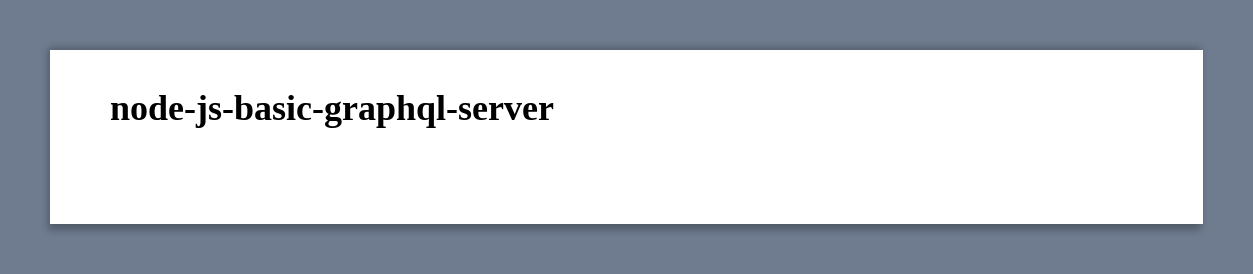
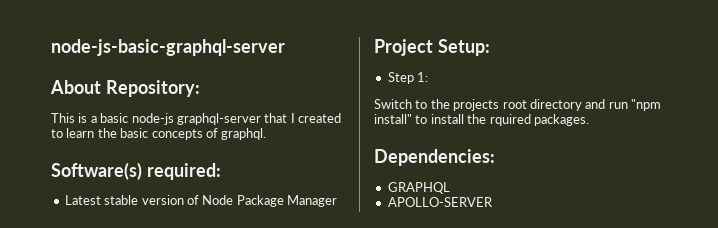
(554, 111) none -> [50,80,200,97] [51,113,341,125] [51,128,267,140] [51,162,221,180] [64,195,337,207] [374,39,490,56] [387,72,429,84] [374,99,661,111] [374,114,589,126] [374,149,495,166] [387,182,450,194] [387,197,493,207] // About Repository: // This is a basic node-js graphql-server that I created to learn the basic concepts of graphql. // Software(s) required: // Latest stable version of Node Package Manager // Project Setup: // Step 1: // Switch to the projects root directory and run "npm install" to install the rquired packages. // Dependencies: // GRAPHQL // APOLLO-SERVER

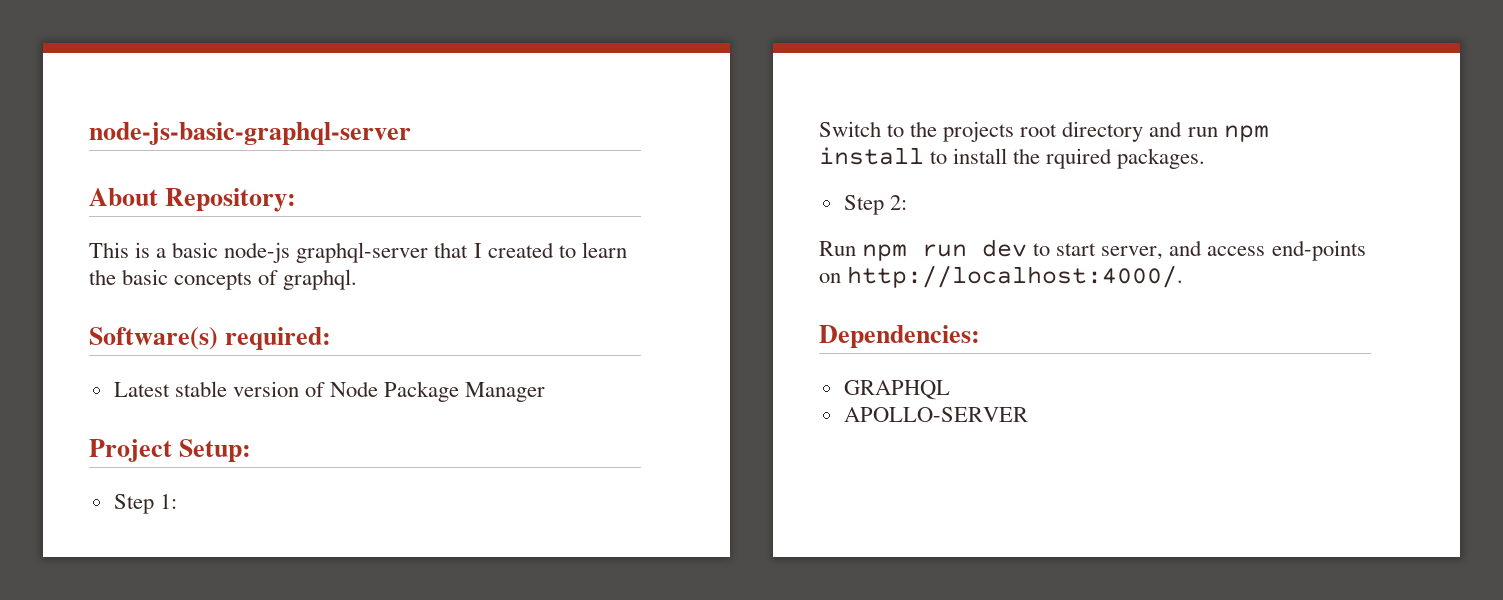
[631,99,661,111] [374,114,412,124] "npm install" -> [1223,125,1269,142] [819,147,924,165] npm install
(589, 120) none -> [843,195,907,215] [819,239,1366,261] [819,265,1184,288] // Step 2: // Run npm run dev to start server, and access end-points on http://localhost:4000/.

